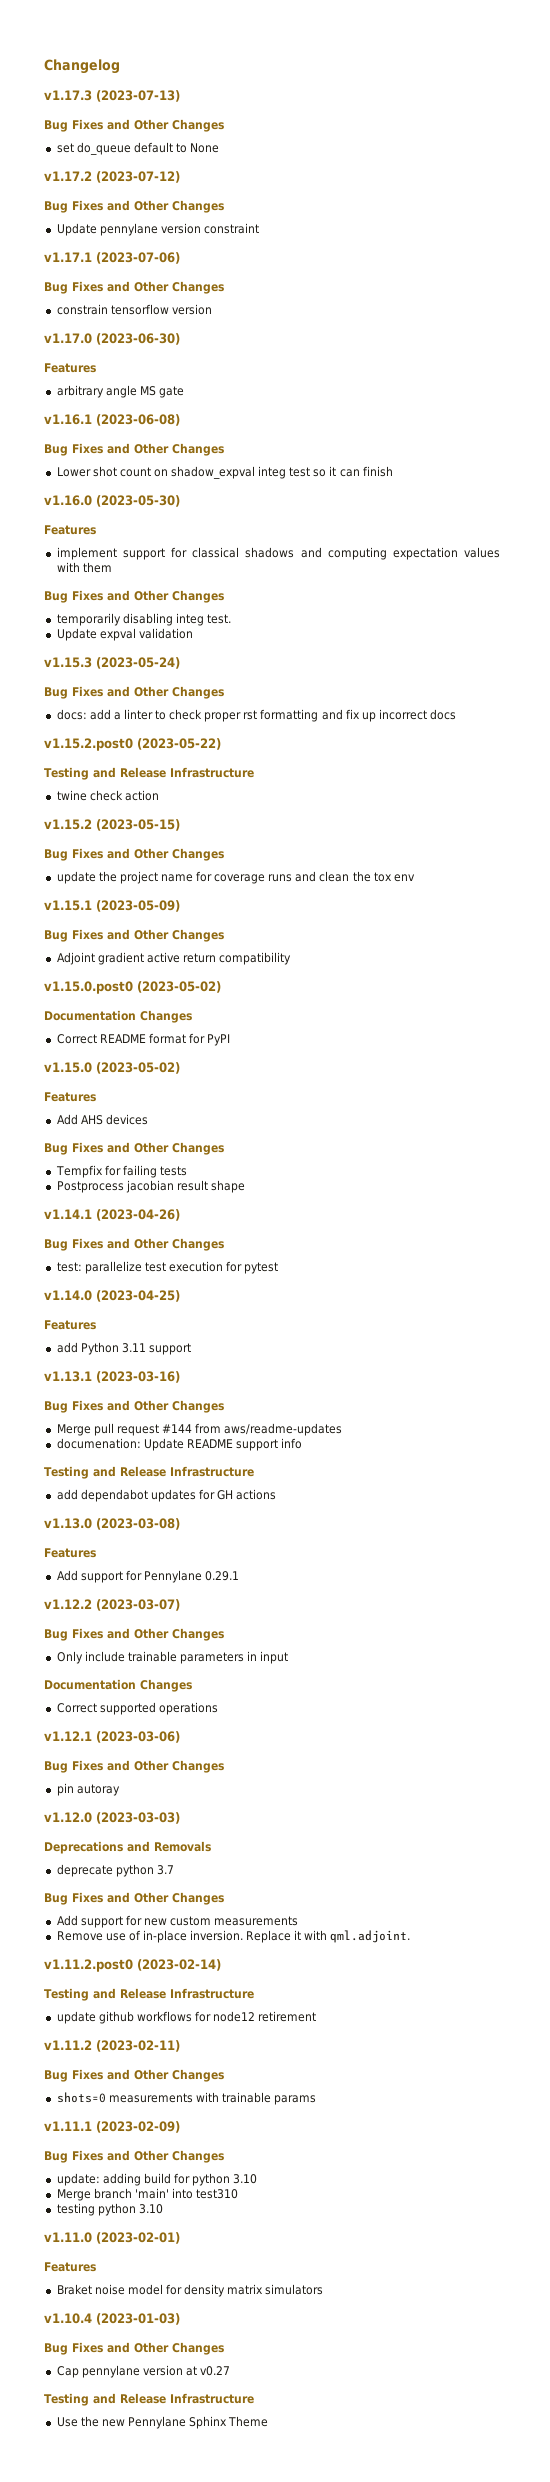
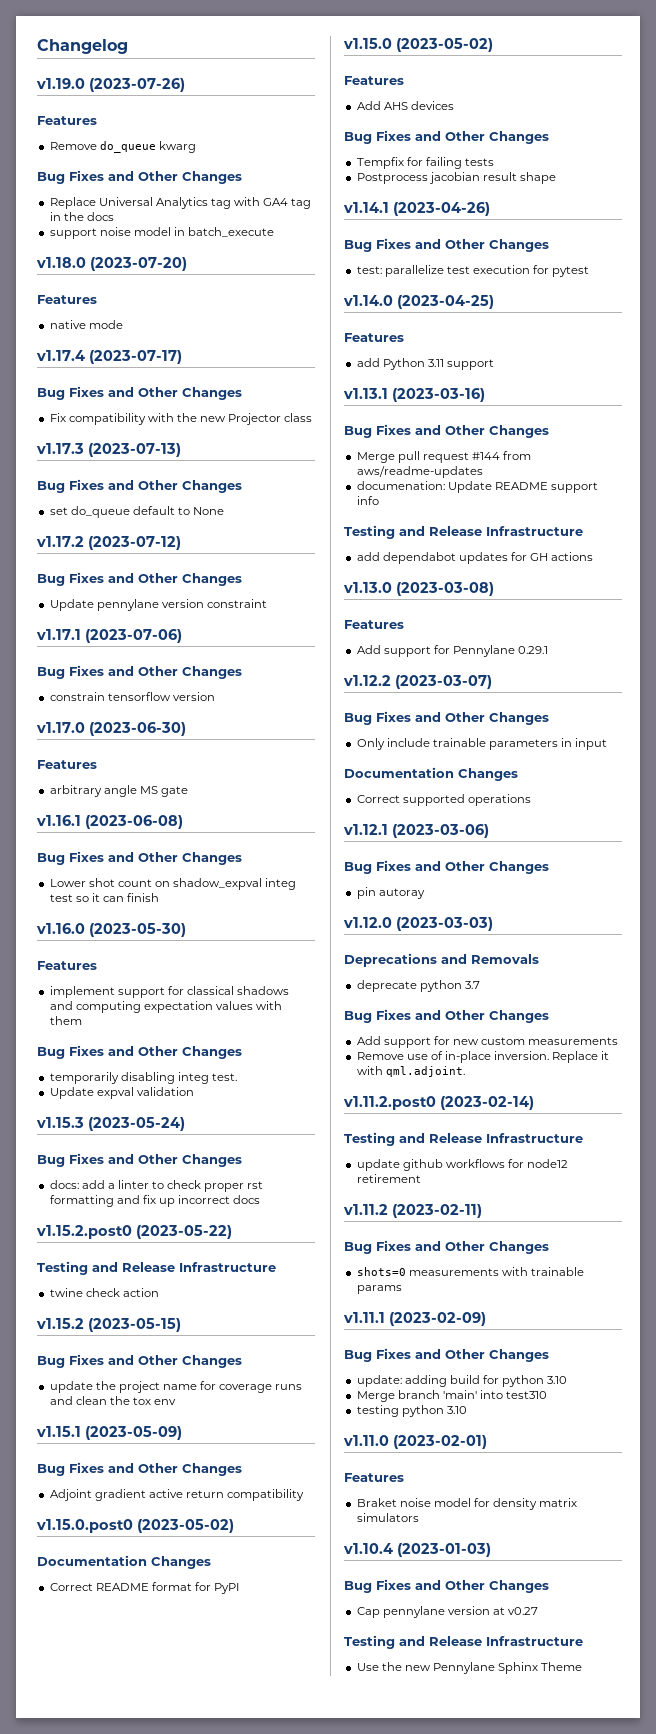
(120, 66) none -> [36,78,185,92] [37,116,97,125] [49,141,196,153] [37,170,242,184] [49,197,312,209] [49,212,114,221] [49,227,275,239] [36,257,187,271] [37,295,97,304] [49,320,123,329] [36,350,182,364] [37,386,242,400] [49,413,313,425] // v1.19.0 (2023-07-26) // Features // Remove do_queue kwarg // Bug Fixes and Other Changes // Replace Universal Analytics tag with GA4 tag in the docs // support noise model in batch_execute // v1.18.0 (2023-07-20) // Features // native mode // v1.17.4 (2023-07-17) // Bug Fixes and Other Changes // Fix compatibility with the new Projector class

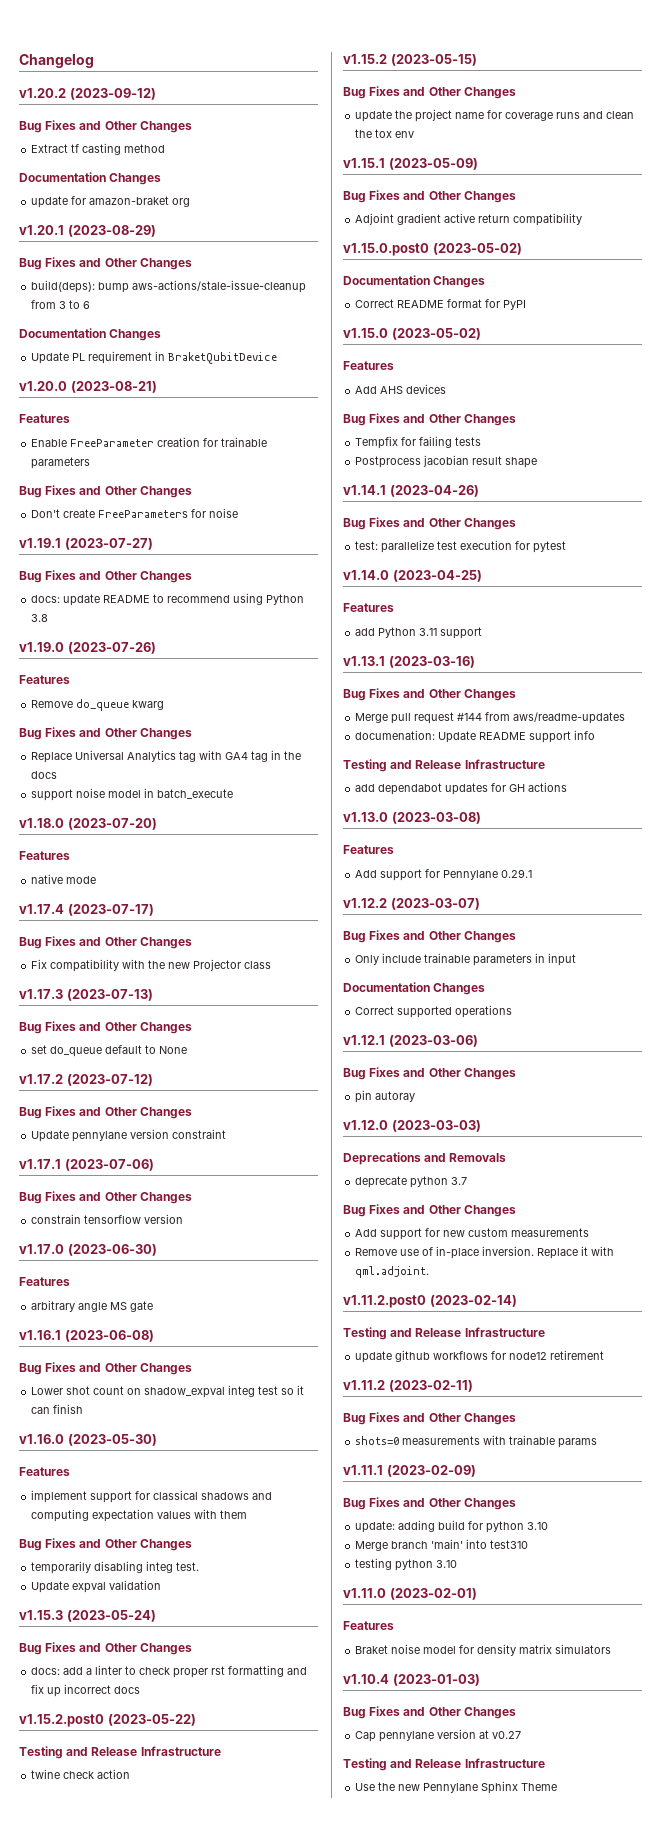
(128, 46) none -> [19,88,156,100] [19,120,192,133] [31,143,166,155] [19,172,162,185] [31,196,191,208] [19,225,156,237] [19,257,192,270] [31,280,307,293] [31,300,91,309] [19,328,162,341] [31,351,278,364] [19,381,157,393] [19,414,70,423] [31,437,268,447] [31,457,91,469] [19,485,192,498] [31,508,239,518] [19,538,153,550] [19,570,192,583] [31,593,305,606] [31,614,49,622] // v1.20.2 (2023-09-12) // Bug Fixes and Other Changes // Extract tf casting method // Documentation Changes // update for amazon-braket org // v1.20.1 (2023-08-29) // Bug Fixes and Other Changes // build(deps): bump aws-actions/stale-issue-cleanup from 3 to 6 // Documentation Changes // Update PL requirement in BraketQubitDevice // v1.20.0 (2023-08-21) // Features // Enable FreeParameter creation for trainable parameters // Bug Fixes and Other Changes // Don't create FreeParameters for noise // v1.19.1 (2023-07-27) // Bug Fixes and Other Changes // docs: update README to recommend using Python 3.8

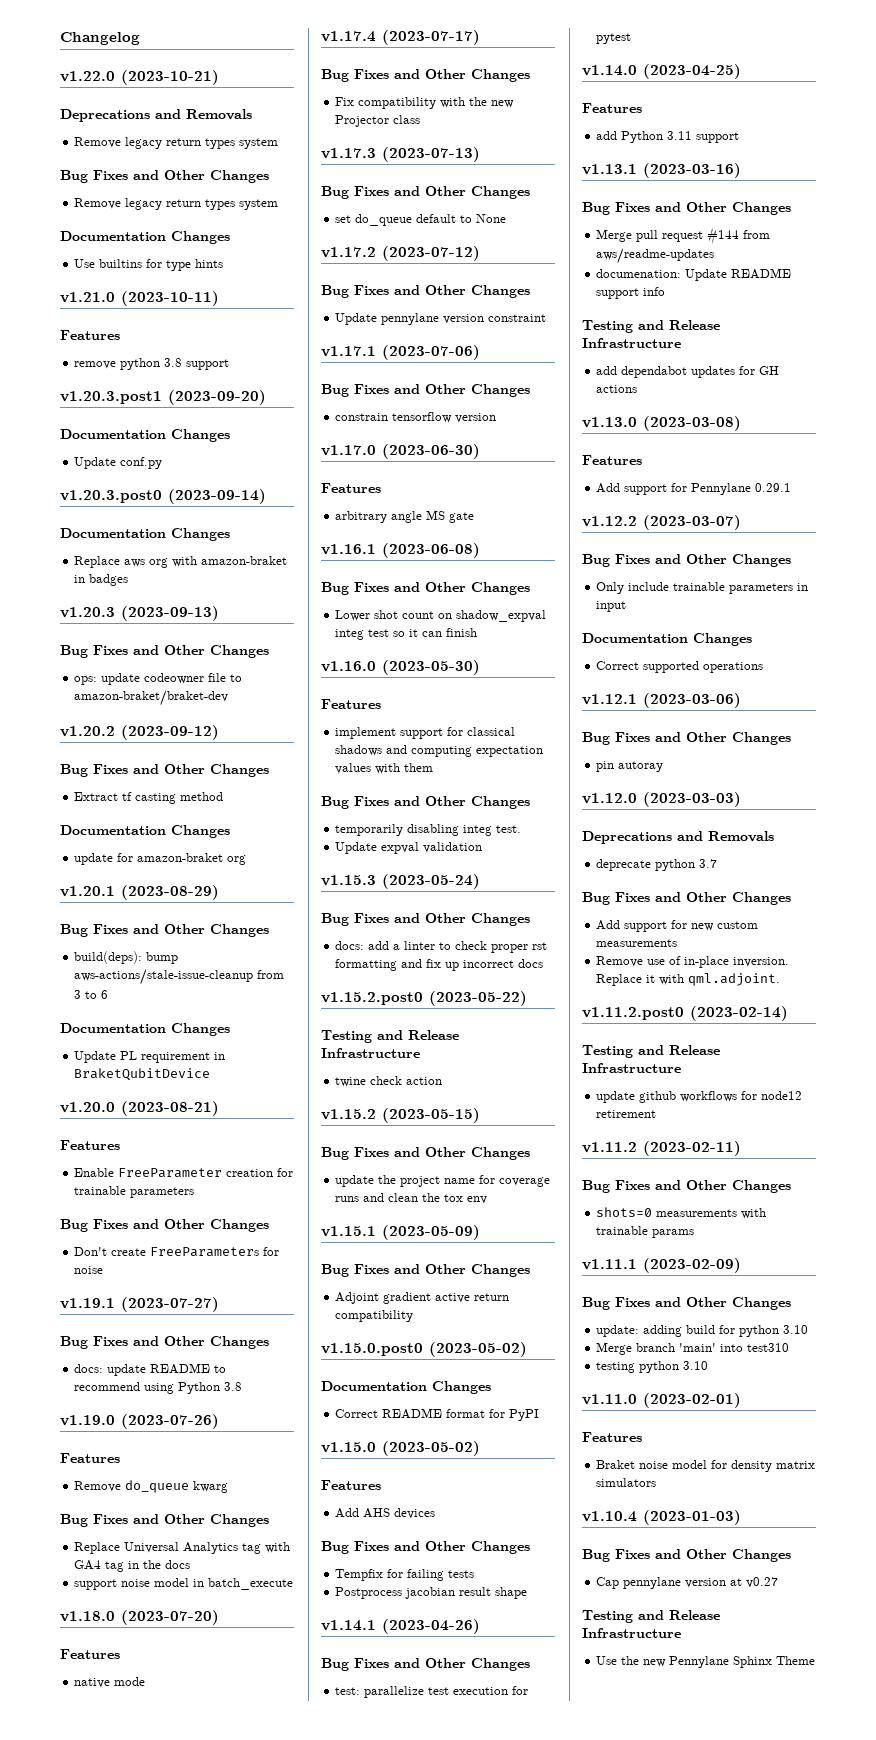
(94, 61) none -> [60,70,219,85] [60,109,252,122] [74,137,279,149] [60,170,269,183] [74,198,279,210] [60,231,230,244] [74,259,224,271] [60,291,219,306] [60,330,120,340] [74,358,230,370] [60,390,266,405] [60,429,230,442] [74,457,163,469] [60,489,266,504] [60,528,230,541] [74,556,288,568] [74,574,129,586] [60,606,219,621] [60,645,269,658] [74,673,243,685] [74,690,229,706] // v1.22.0 (2023-10-21) // Deprecations and Removals // Remove legacy return types system // Bug Fixes and Other Changes // Remove legacy return types system // Documentation Changes // Use builtins for type hints // v1.21.0 (2023-10-11) // Features // remove python 3.8 support // v1.20.3.post1 (2023-09-20) // Documentation Changes // Update conf.py // v1.20.3.post0 (2023-09-14) // Documentation Changes // Replace aws org with amazon-braket in badges // v1.20.3 (2023-09-13) // Bug Fixes and Other Changes // ops: update codeowner file to amazon-braket/braket-dev

